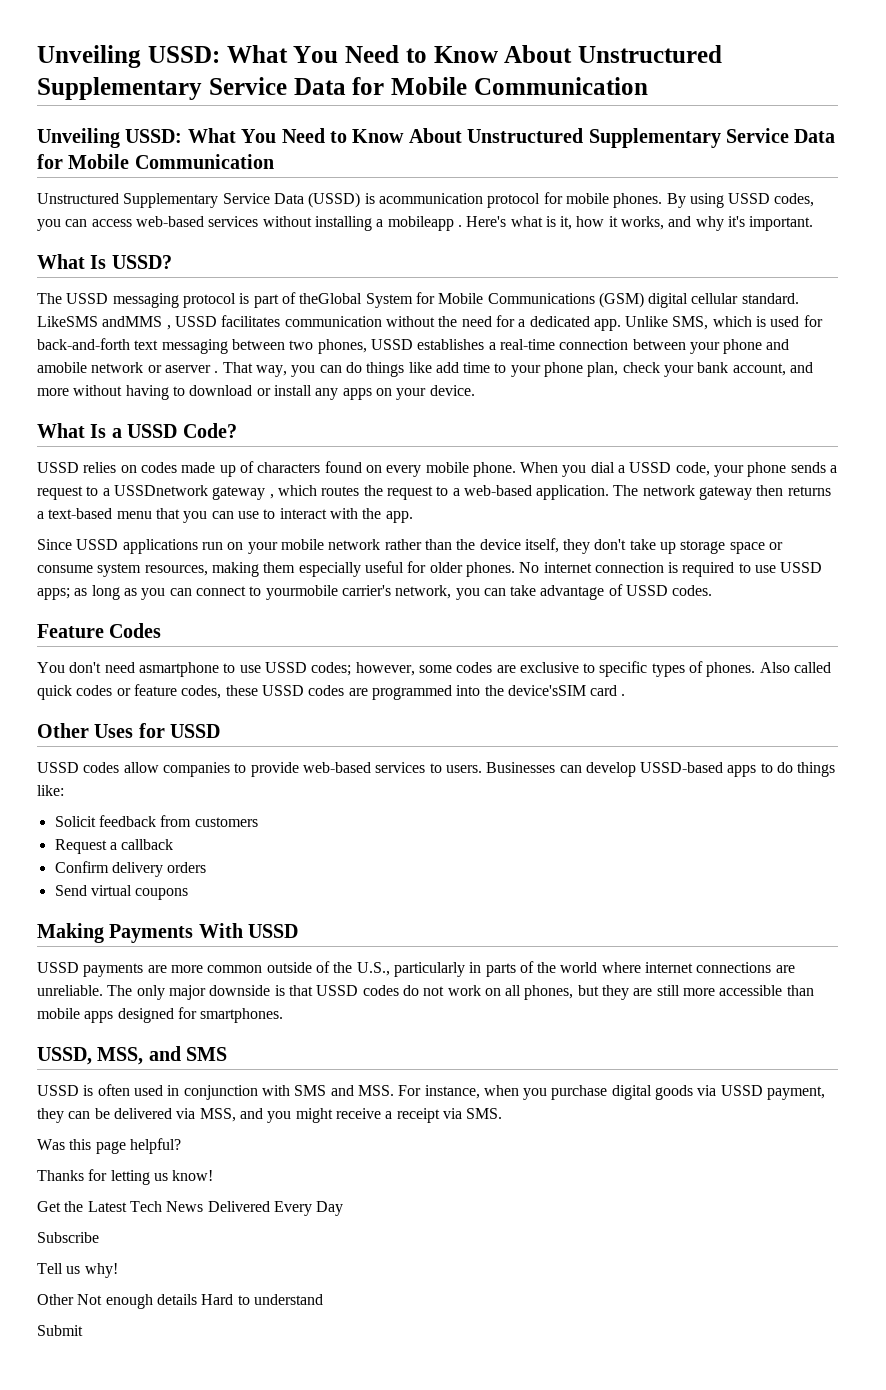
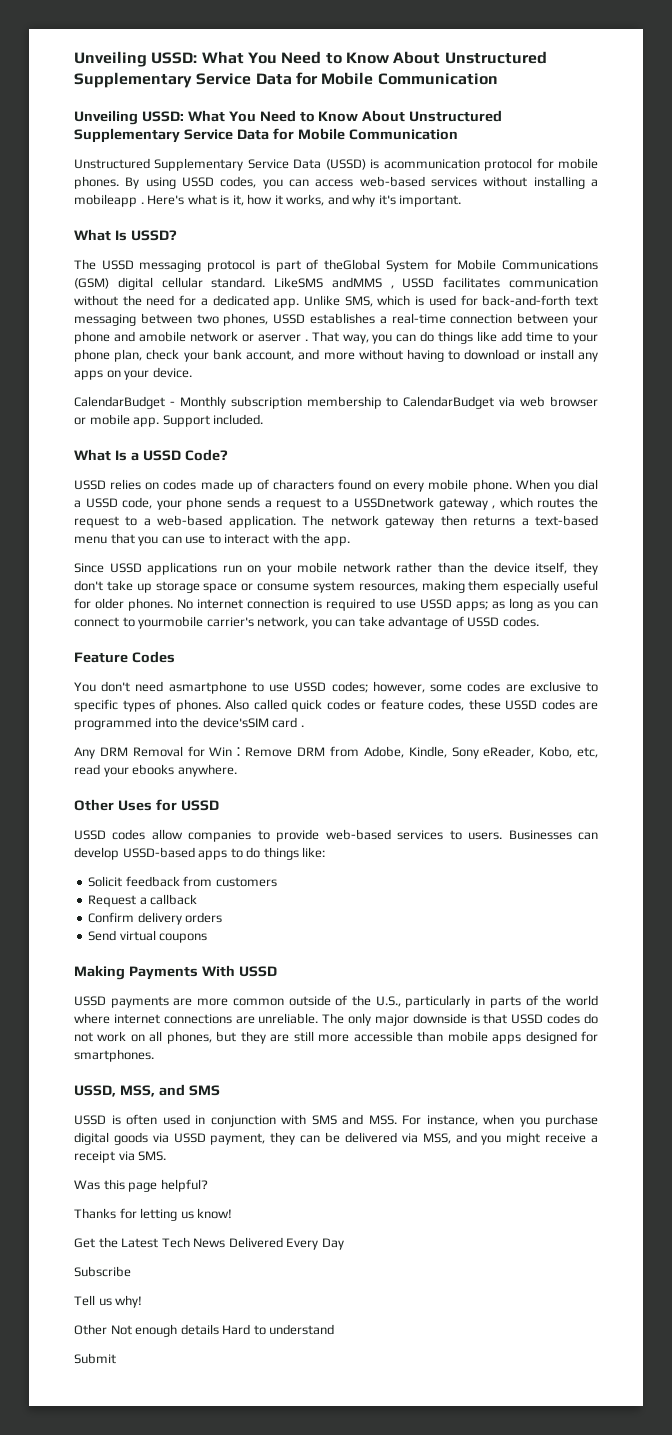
(475, 390) none -> [74,396,599,409] [74,414,264,427] // CalendarBudget - Monthly subscription membership to CalendarBudget via web browser or mobile app. Support included.
(626, 695) none -> [74,746,598,759] [74,764,237,777] // Any DRM Removal for Win：Remove DRM from Adobe, Kindle, Sony eReader, Kobo, etc, read your ebooks anywhere.

